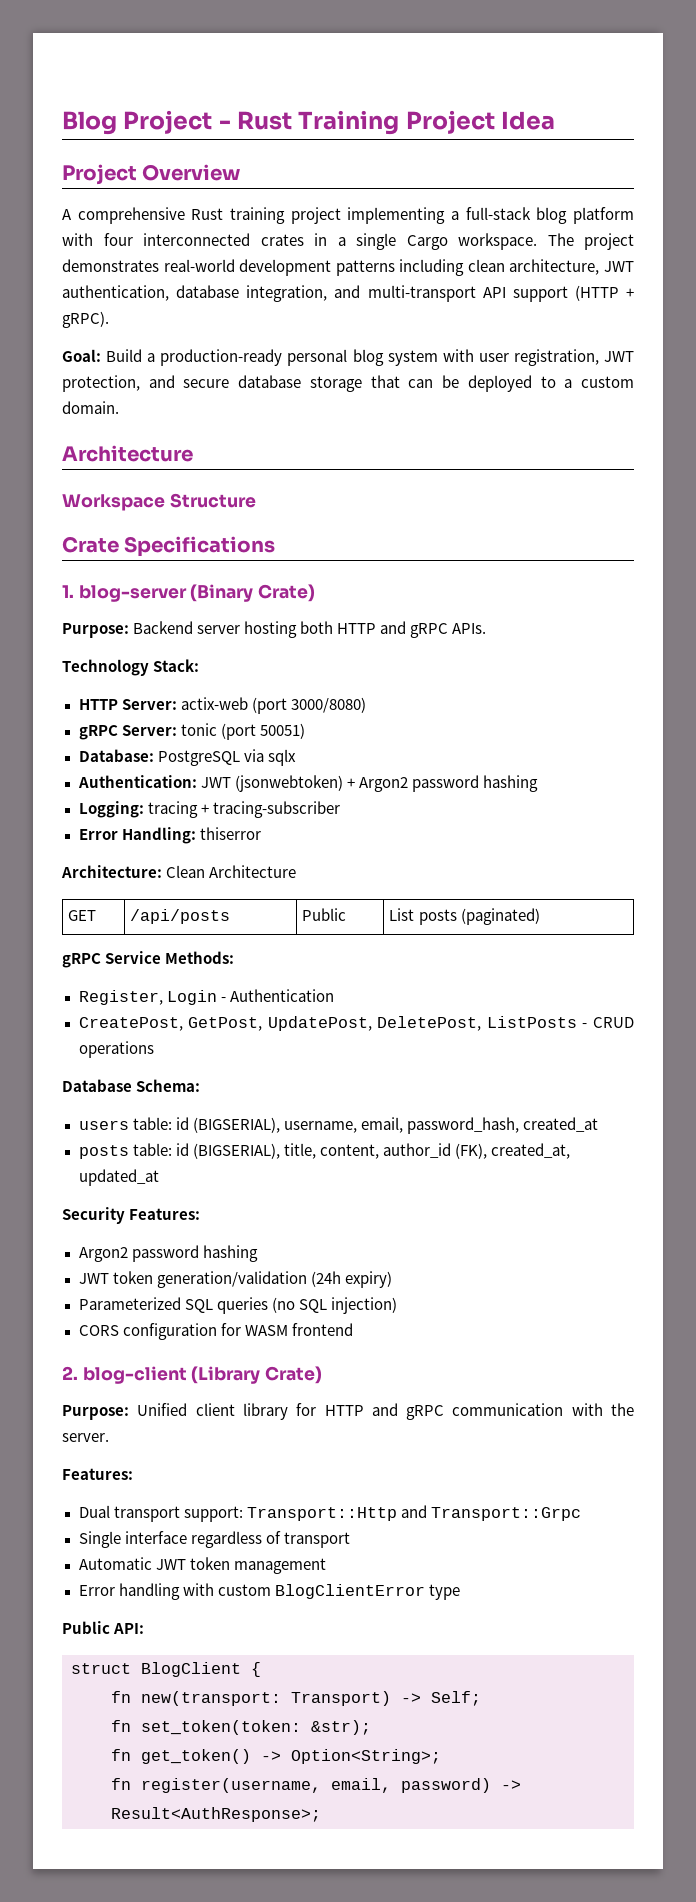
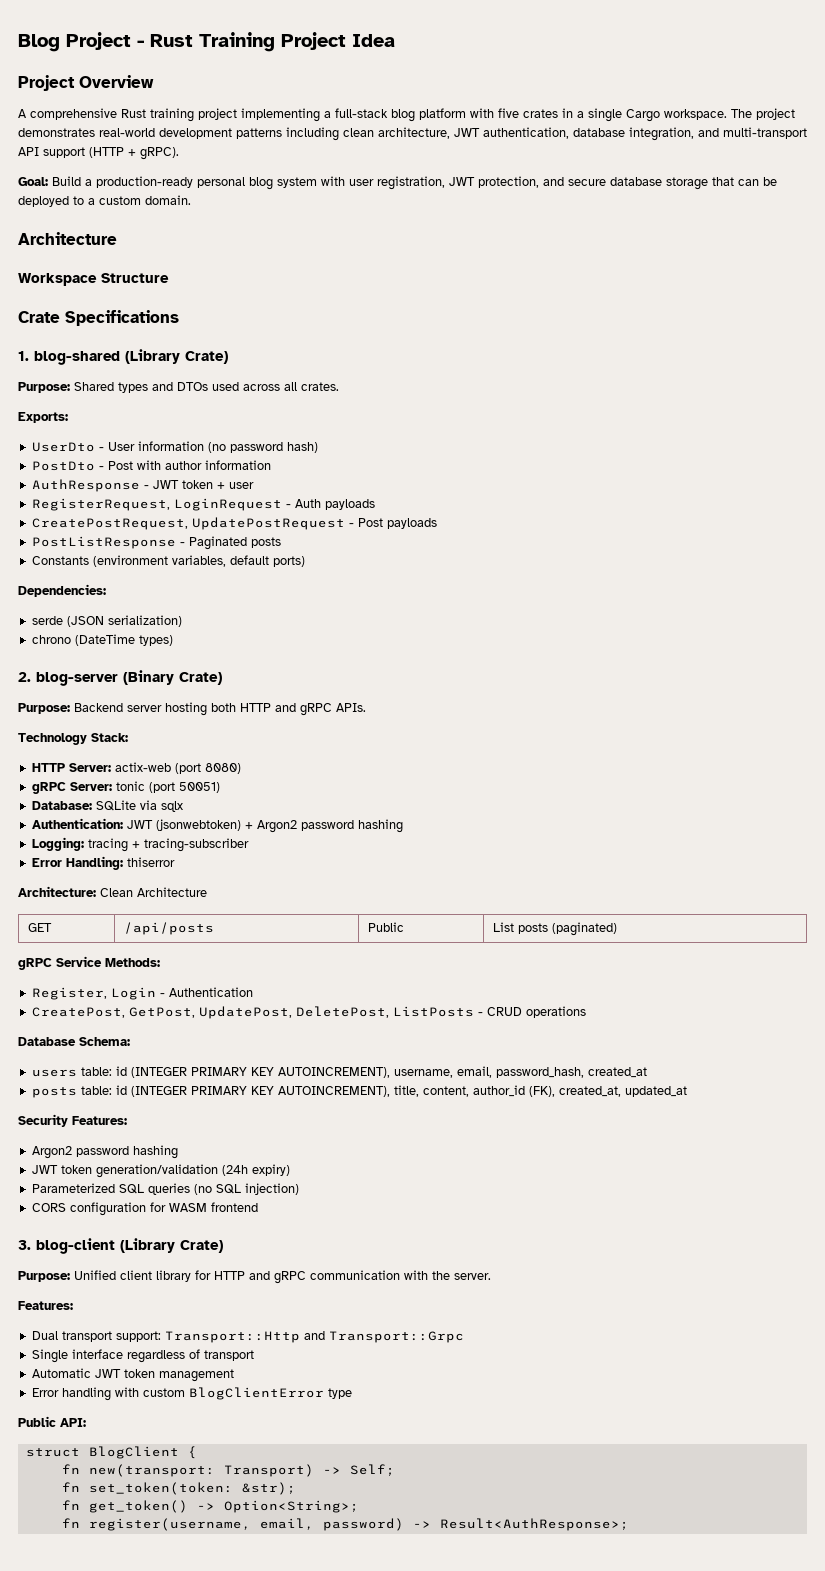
[103,233,250,246] four interconnected -> [498,108,519,118] five
(74, 591) none -> [34,349,228,365] [18,382,339,393] [18,412,68,423] [31,441,318,453] [31,460,271,471] [31,479,254,492] [31,498,375,511] [31,517,437,530] [31,536,281,550] [31,555,305,567] [18,584,106,597] [31,615,182,627] [31,634,173,646] [18,672,31,682] blog-shared (Library Crate) // Purpose: Shared types and DTOs used across all crates. // Exports: // UserDto - User information (no password hash) // PostDto - Post with author information // AuthResponse - JWT token + user // RegisterRequest, LoginRequest - Auth payloads // CreatePostRequest, UpdatePostRequest - Post payloads // PostListResponse - Paginated posts // Constants (environment variables, default ports) // Dependencies: // serde (JSON serialization) // chrono (DateTime types) // 2.
[290,697,366,713] 3000/8080) -> [204,763,241,774] 8080)
[157,750,240,766] PostgreSQL -> [95,800,136,811] SQLite
[192,1117,280,1133] (BIGSERIAL), -> [130,1067,390,1078] (INTEGER PRIMARY KEY AUTOINCREMENT),
[192,1143,280,1159] (BIGSERIAL), -> [130,1086,390,1097] (INTEGER PRIMARY KEY AUTOINCREMENT),
[62,1366,78,1380] 2. -> [18,1240,31,1250] 3.

